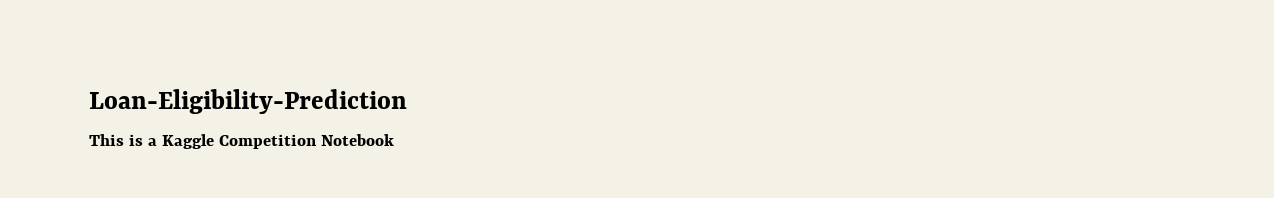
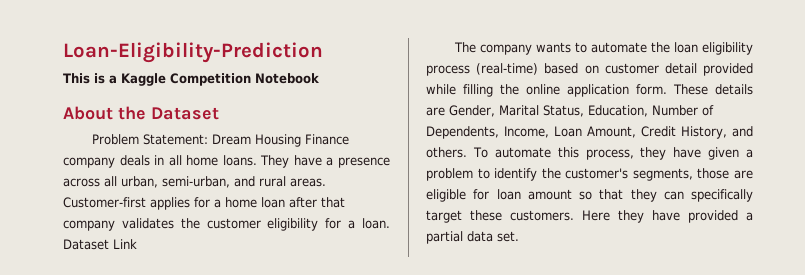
(394, 140) none -> [63,106,219,120] [91,134,349,147] [63,155,390,168] [63,176,326,188] [63,197,345,210] [63,218,390,231] [63,239,137,250] [453,42,753,55] [426,63,753,76] [426,84,753,97] [426,105,714,117] [426,126,753,139] [426,147,753,160] [426,168,753,181] [426,189,753,202] [426,210,753,223] [426,231,519,244] // About the Dataset // Problem Statement: Dream Housing Finance company deals in all home loans. They have a presence across all urban, semi-urban, and rural areas. Customer-first applies for a home loan after that company validates the customer eligibility for a loan. Dataset Link // The company wants to automate the loan eligibility process (real-time) based on customer detail provided while filling the online application form. These details are Gender, Marital Status, Education, Number of Dependents, Income, Loan Amount, Credit History, and others. To automate this process, they have given a problem to identify the customer's segments, those are eligible for loan amount so that they can specifically target these customers. Here they have provided a partial data set.

